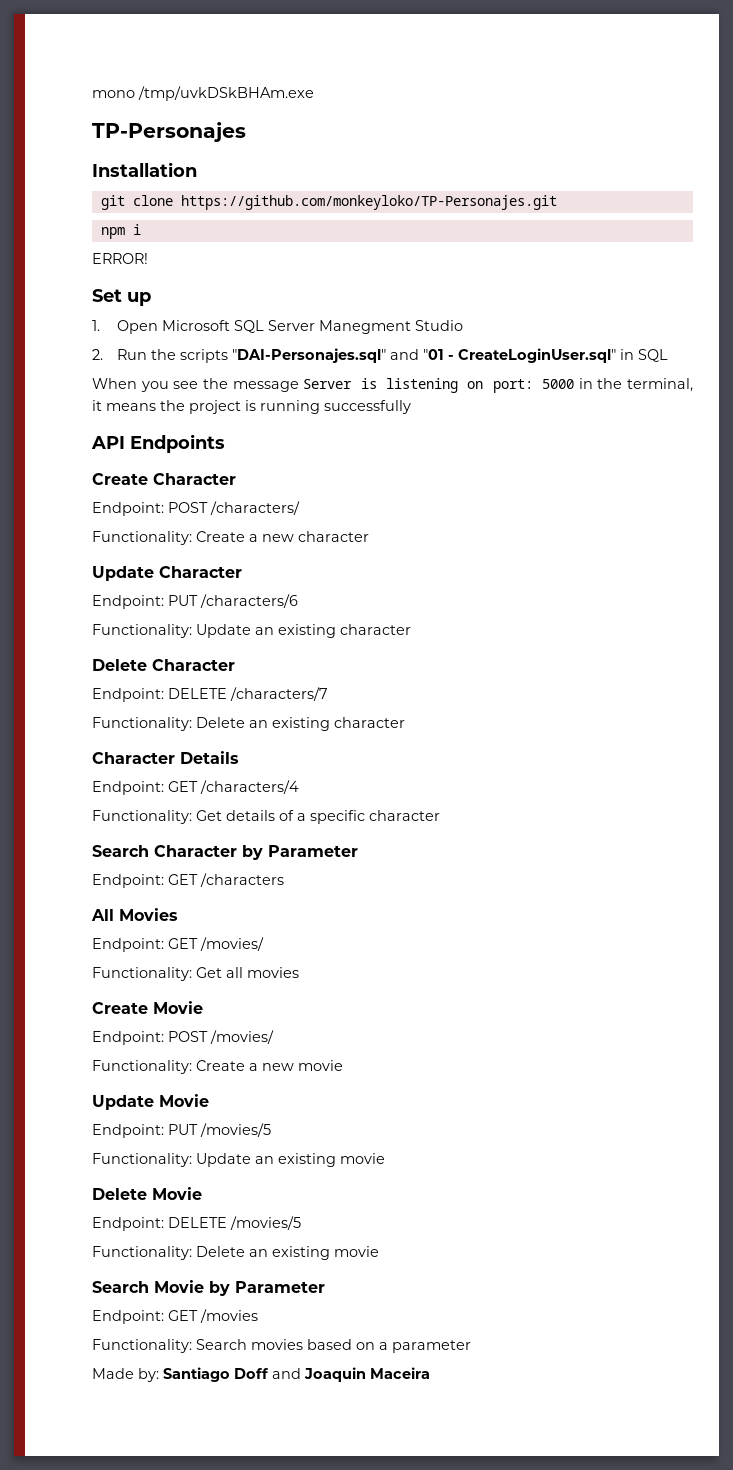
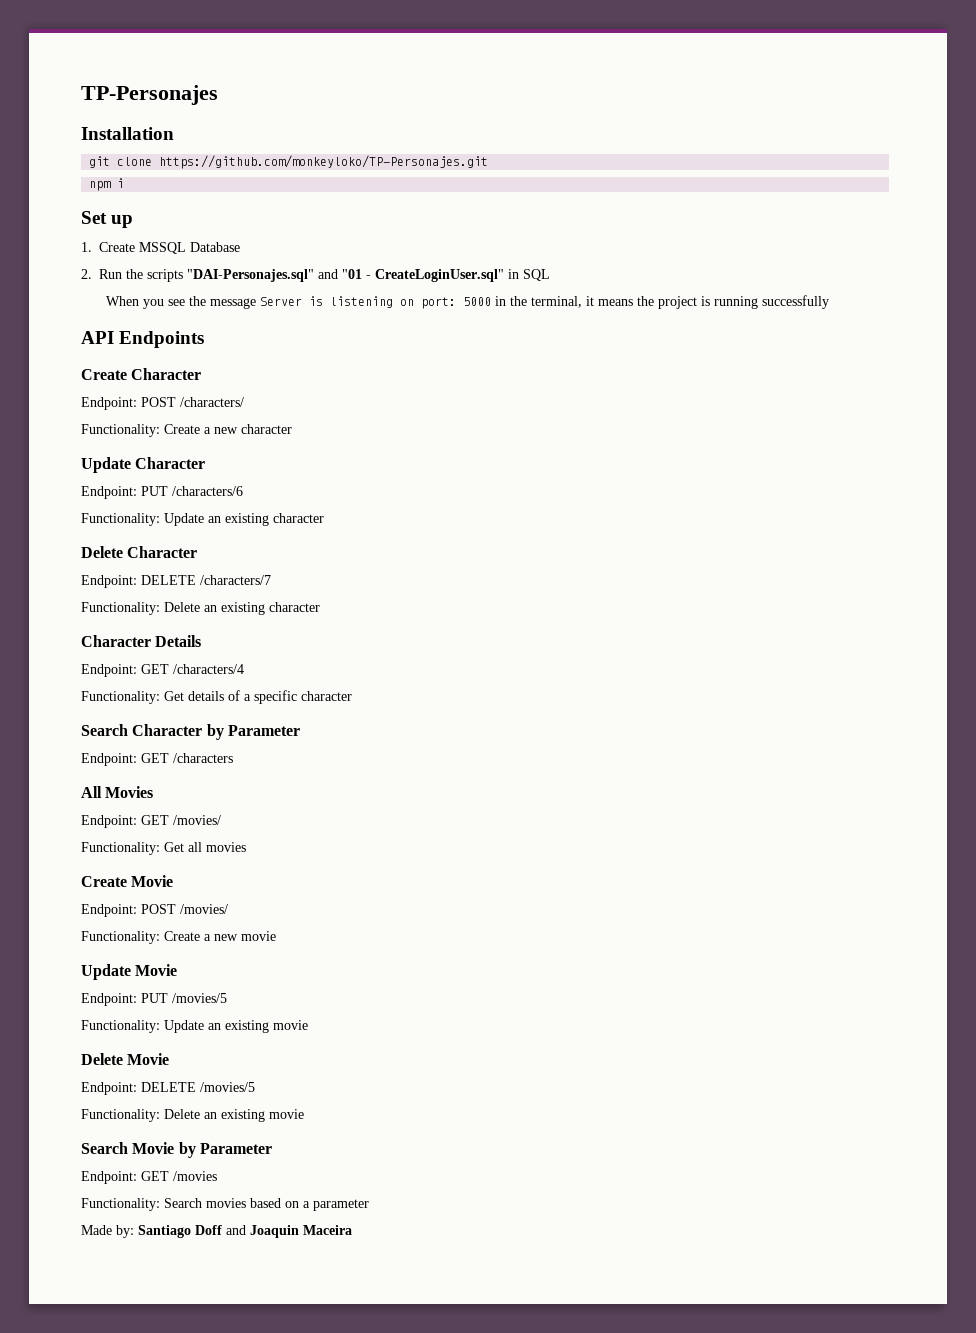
[92,86,314,101] mono /tmp/uvkDSkBHAm.exe // -> (81, 95) none
[92,253,148,264] // ERROR! -> (125, 183) none
[116,320,463,334] Open Microsoft SQL Server Manegment Studio -> [99,242,241,254] Create MSSQL Database

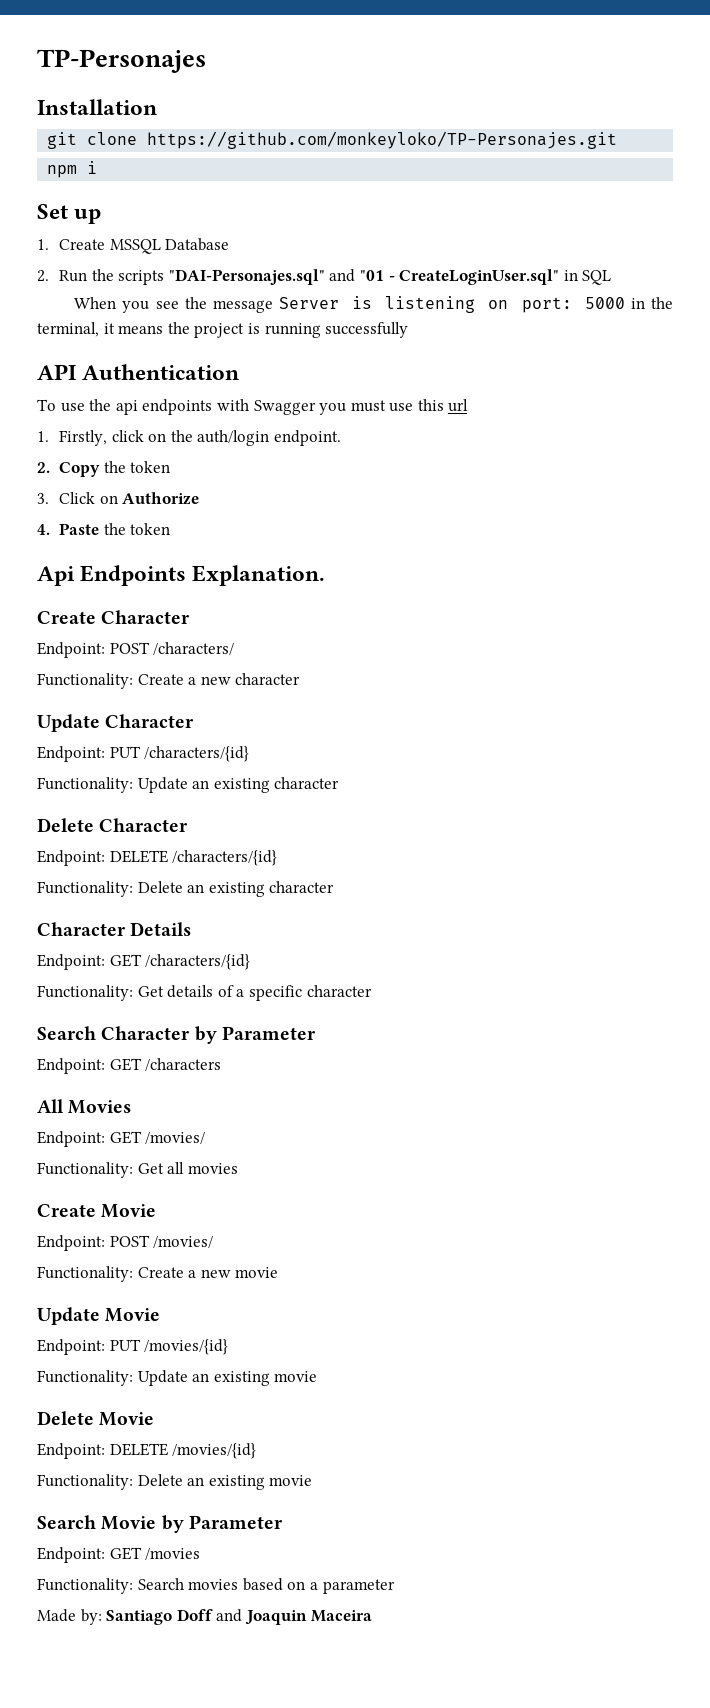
(114, 337) none -> [82,364,240,380] [37,399,469,415] [37,430,341,446] [37,461,171,477] [37,492,200,505] [37,523,171,535] [37,566,75,586] Authentication // To use the api endpoints with Swagger you must use this url // 1. Firstly, click on the auth/login endpoint. // 2. Copy the token // 3. Click on Authorize // 4. Paste the token // Api
(205, 339) none -> [192,565,326,586] Explanation.
[172,486,243,496] /characters/6 -> [144,746,250,762] /characters/{id}
[200,575,271,585] /characters/7 -> [172,850,278,866] /characters/{id}
[173,664,244,674] /characters/4 -> [145,954,251,970] /characters/{id}
[172,993,227,1003] /movies/5 -> [144,1339,229,1355] /movies/{id}
[200,1082,255,1092] /movies/5 -> [172,1443,257,1459] /movies/{id}

